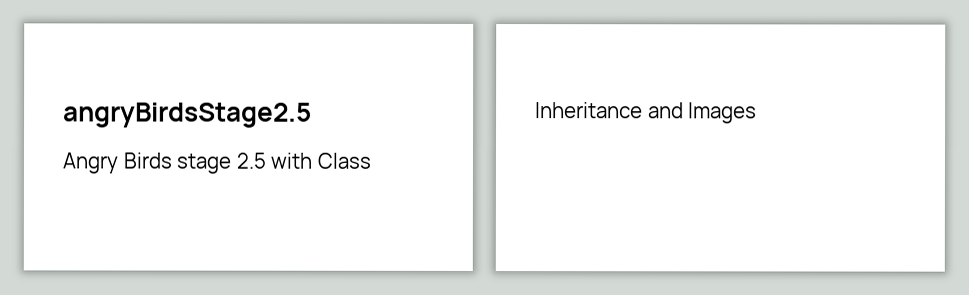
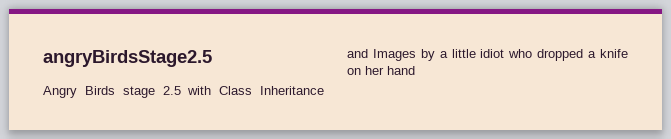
(758, 113) none -> [420,49,628,61] [347,66,415,75] by a little idiot who dropped a knife on her hand

